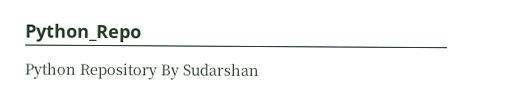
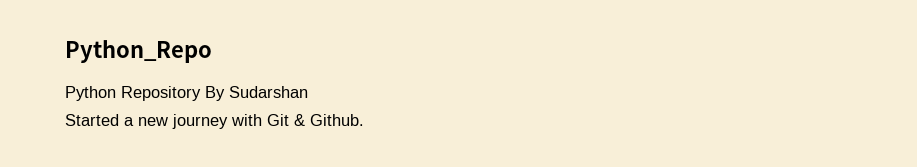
(259, 70) none -> [65,114,364,129] // Started a new journey with Git & Github.

